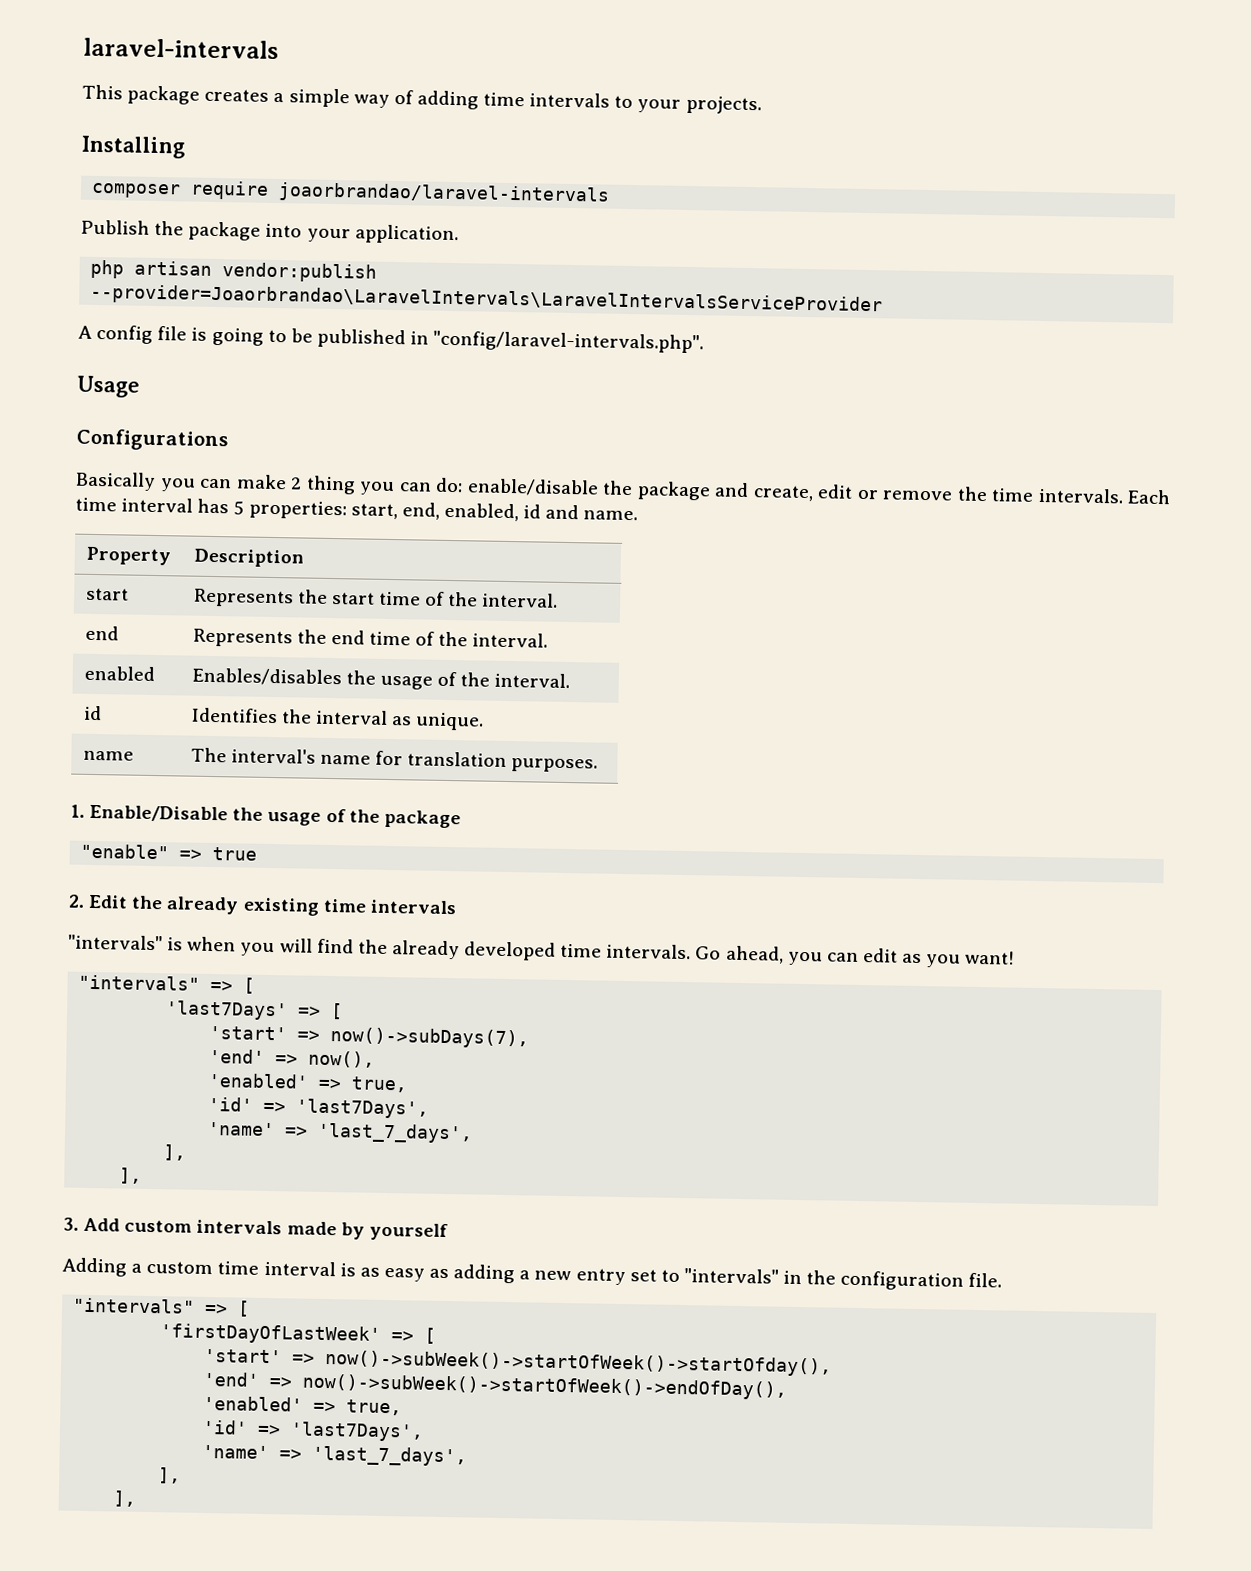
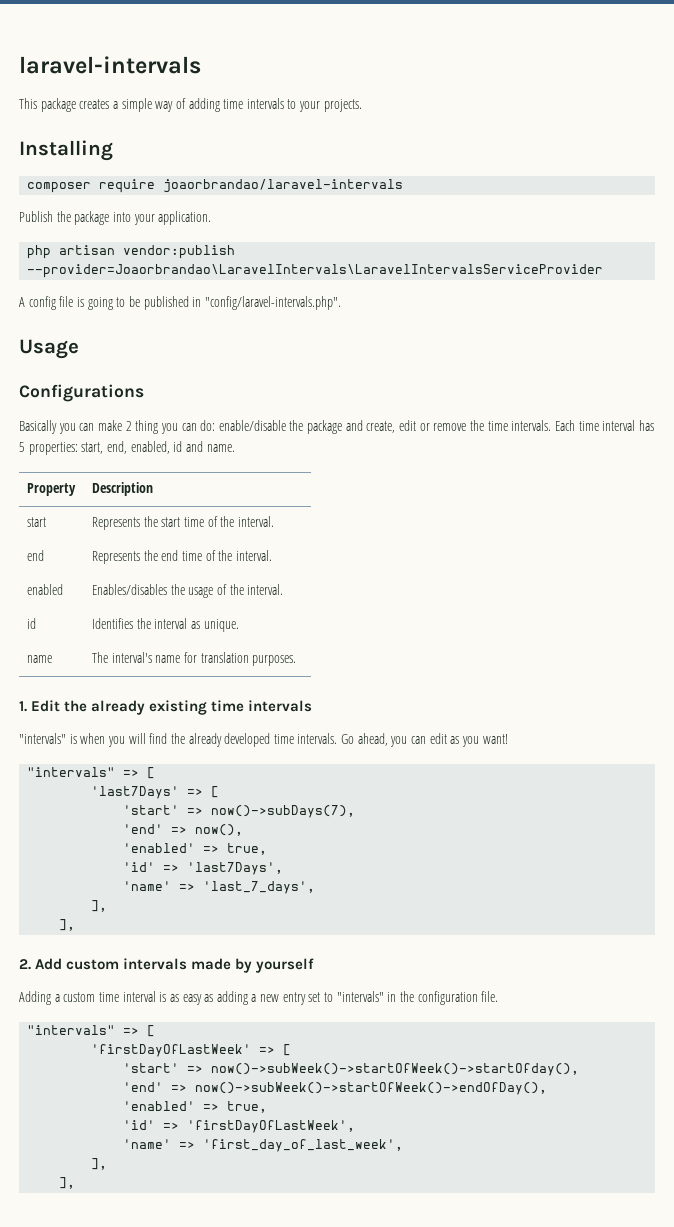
[89,804,461,829] [80,843,258,861] [68,894,85,908] Enable/Disable the usage of the package // "enable" => true // 2. -> (27, 706) none
[63,1217,79,1231] 3. -> [19,959,31,970] 2.
[290,1421,425,1442] [202,1444,468,1467] 'last7Days', // 'name' => 'last_7_days', -> [187,1120,356,1133] [123,1139,404,1152] 'firstDayOfLastWeek', // 'name' => 'first_day_of_last_week',

